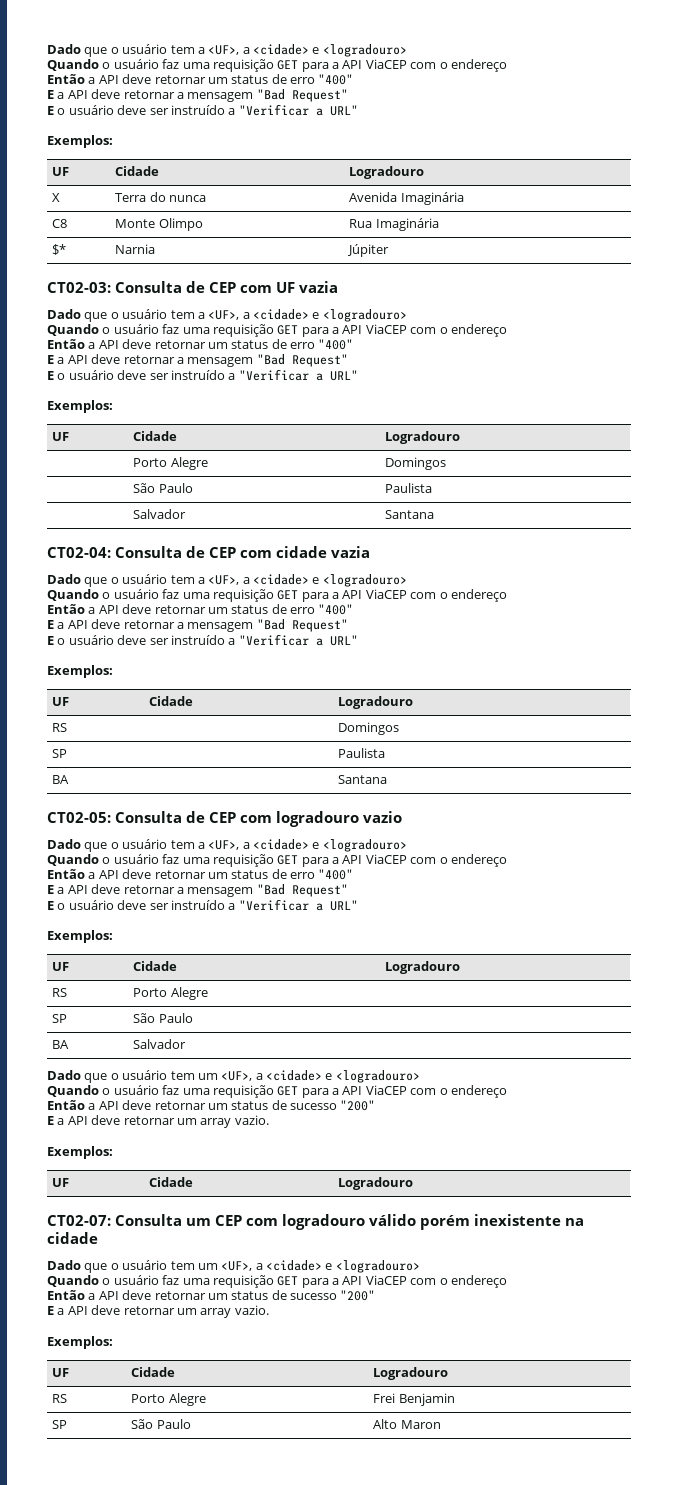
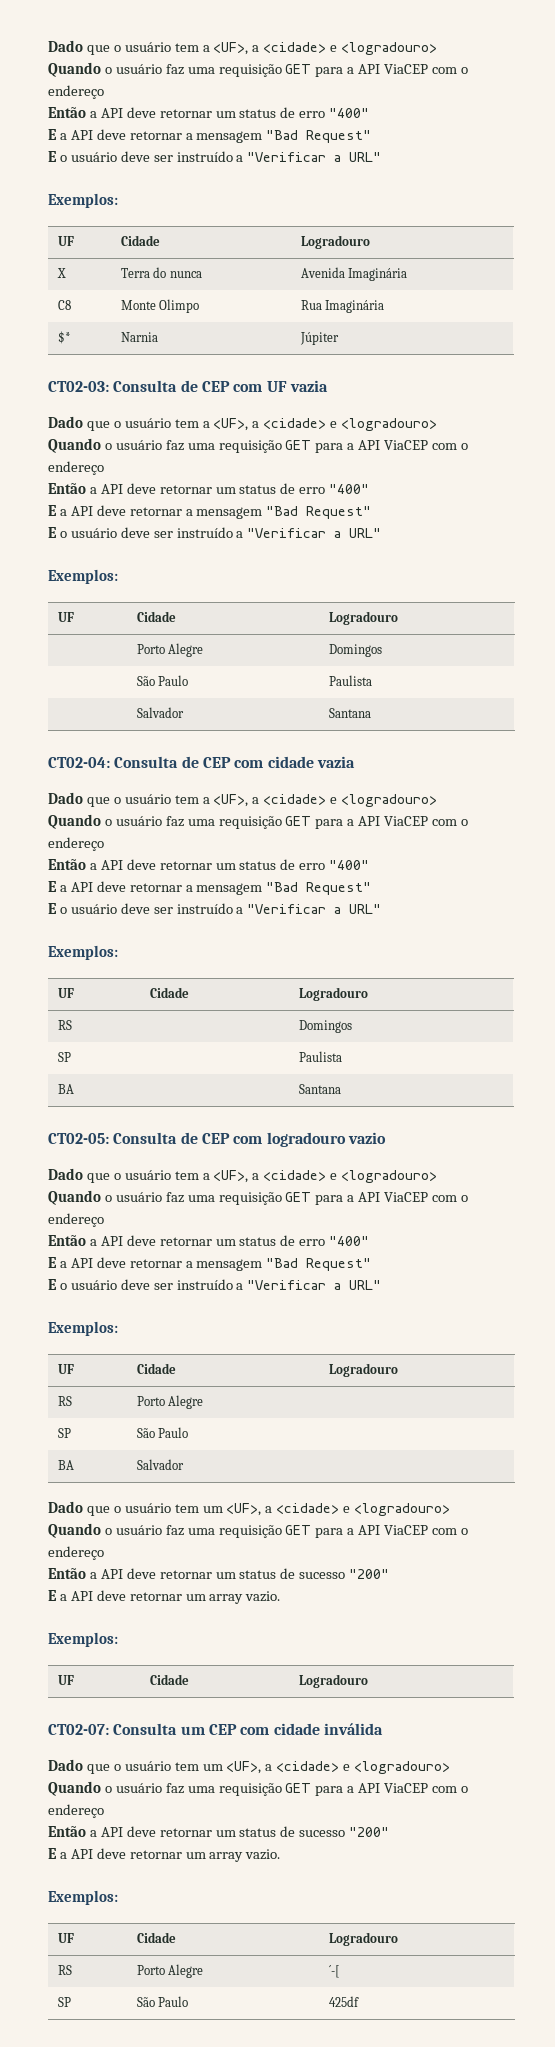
[282,1214,584,1230] [47,1232,98,1244] logradouro válido porém inexistente na cidade -> [273,1723,383,1735] cidade inválida
[373,1393,455,1406] [52,1420,68,1429] [131,1419,191,1429] [373,1419,441,1429] Frei Benjamin // SP | São Paulo | Alto Maron -> [328,1965,340,1978] [57,1997,71,2007] [136,1996,189,2007] [328,1996,359,2007] ´-[ // SP | São Paulo | 425df

